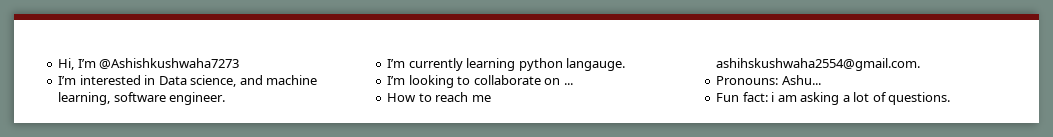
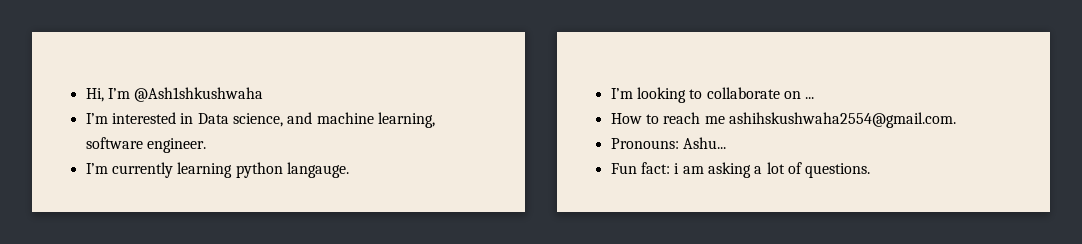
[99,58,240,69] @Ashishkushwaha7273 -> [134,87,264,102] @Ash1shkushwaha

